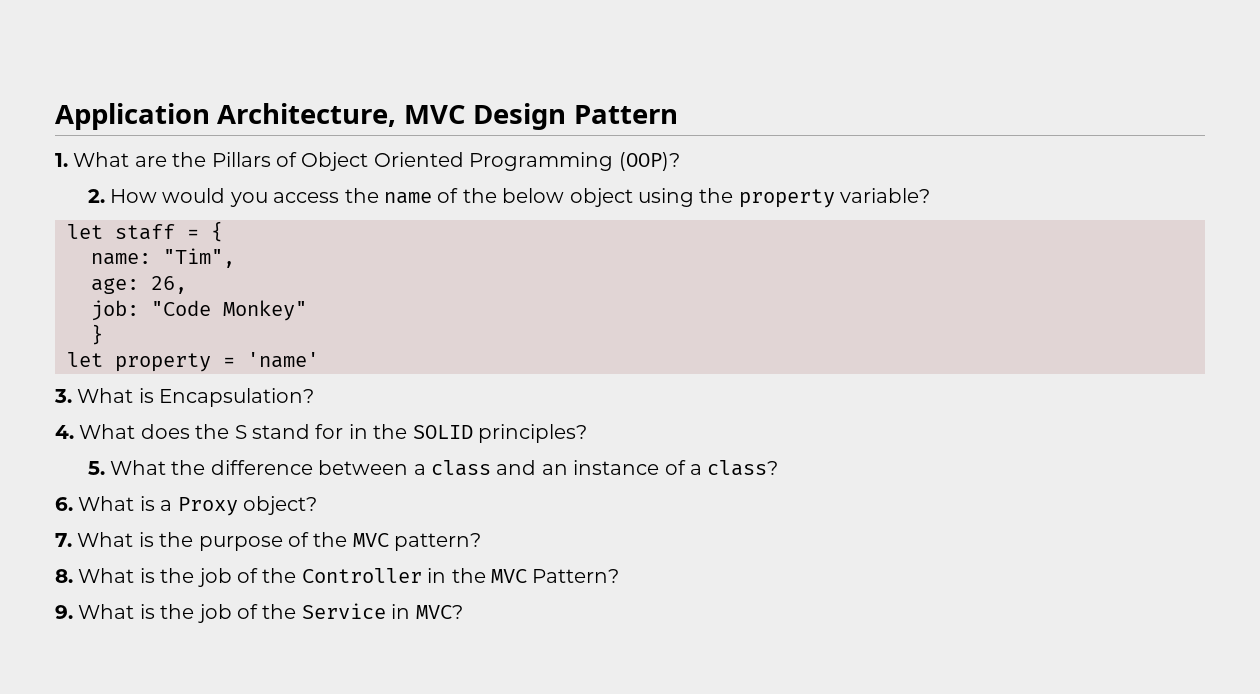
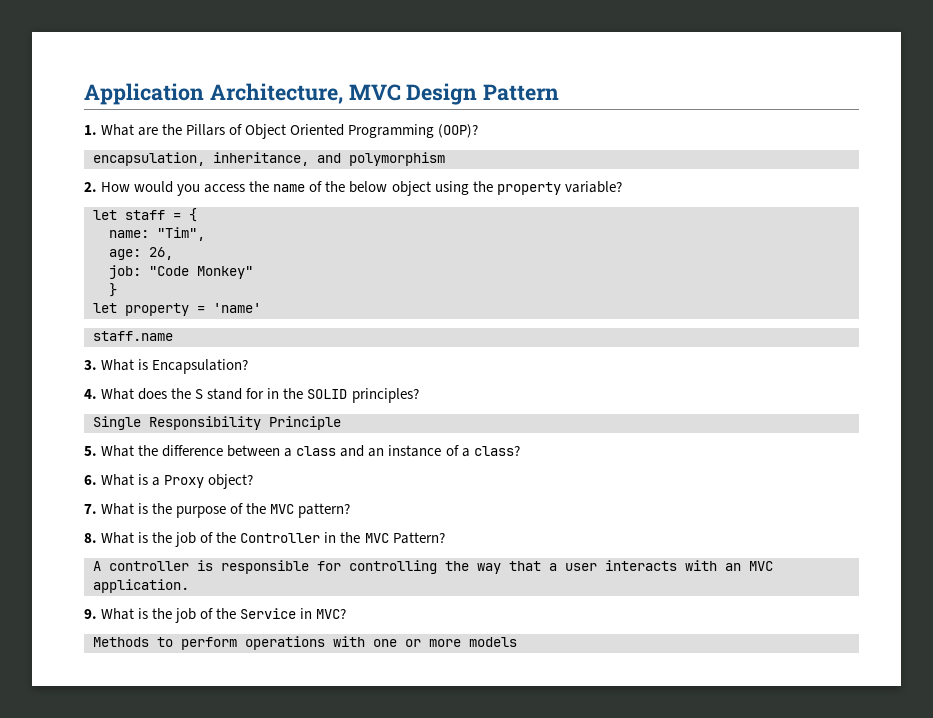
(680, 161) none -> [93,152,445,166] // encapsulation, inheritance, and polymorphism
(319, 360) none -> [93,331,173,341] // staff.name
(587, 433) none -> [93,416,341,430] // Single Responsibility Principle
(620, 576) none -> [93,560,773,574] [93,579,189,593] // A controller is responsible for controlling the way that a user interacts with an MVC application.
(463, 612) none -> [93,636,517,650] // Methods to perform operations with one or more models

